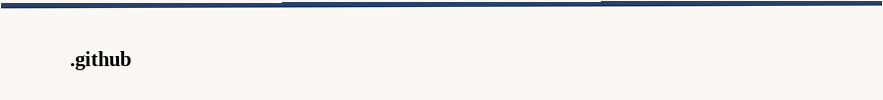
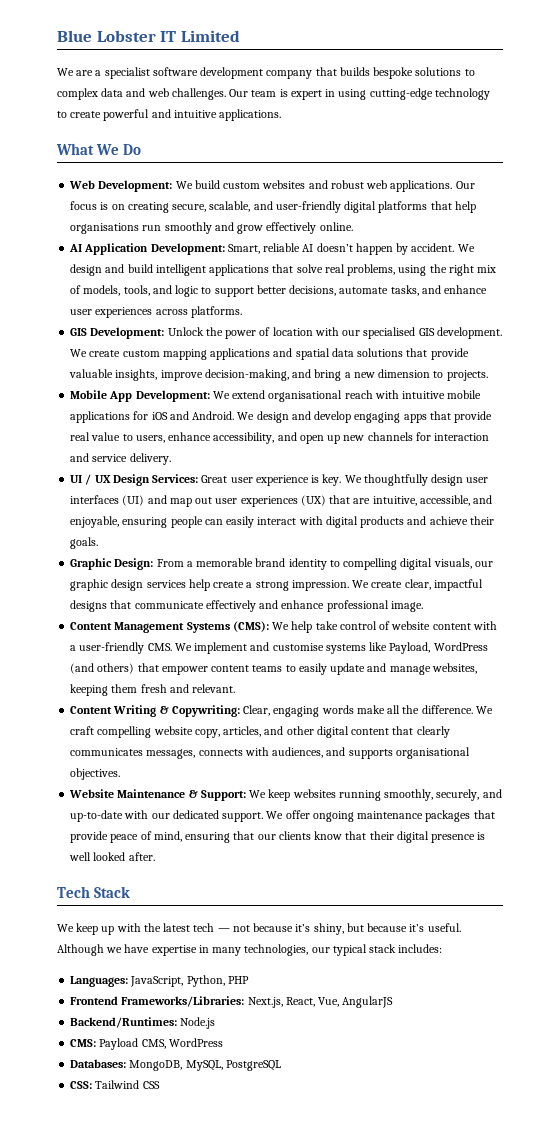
[70,50,132,71] .github -> [57,30,240,42] [57,67,475,79] [57,88,490,100] [57,109,282,121] [56,143,142,155] [69,180,475,192] [70,201,476,213] [70,222,353,234] [69,243,475,255] [70,264,497,276] [70,285,488,297] [70,306,242,318] [70,327,502,339] [70,348,469,360] [69,369,488,381] [70,390,482,402] [70,411,493,423] [70,432,490,444] [70,453,171,465] [70,474,489,486] [70,495,493,507] [70,516,494,528] [70,537,99,549] [70,558,493,570] [70,579,483,591] [70,600,423,612] [70,621,497,633] [70,642,488,654] [70,663,477,675] [70,684,236,696] [70,705,493,717] [70,726,450,738] [70,747,470,759] [70,768,121,780] [69,789,502,801] [70,810,495,822] [70,831,486,843] [69,852,155,861] [57,886,131,898] [57,923,461,935] [57,944,443,956] [70,975,249,987] [70,996,394,1008] [70,1017,216,1029] [70,1038,223,1050] [70,1059,281,1071] [70,1080,160,1089] Blue Lobster IT Limited // We are a specialist software development company that builds bespoke solutions to complex data and web challenges. Our team is expert in using cutting-edge technology to create powerful and intuitive applications. // What We Do // Web Development: We build custom websites and robust web applications. Our focus is on creating secure, scalable, and user-friendly digital platforms that help organisations run smoothly and grow effectively online. // AI Application Development: Smart, reliable AI doesn’t happen by accident. We design and build intelligent applications that solve real problems, using the right mix of models, tools, and logic to support better decisions, automate tasks, and enhance user experiences across platforms. // GIS Development: Unlock the power of location with our specialised GIS development. We create custom mapping applications and spatial data solutions that provide valuable insights, improve decision-making, and bring a new dimension to projects. // Mobile App Development: We extend organisational reach with intuitive mobile applications for iOS and Android. We design and develop engaging apps that provide real value to users, enhance accessibility, and open up new channels for interaction and service delivery. // UI / UX Design Services: Great user experience is key. We thoughtfully design user interfaces (UI) and map out user experiences (UX) that are intuitive, accessible, and enjoyable, ensuring people can easily interact with digital products and achieve their goals. // Graphic Design: From a memorable brand identity to compelling digital visuals, our graphic design services help create a strong impression. We create clear, impactful designs that communicate effectively and enhance professional image. // Content Management Systems (CMS): We help take control of website content with a user-friendly CMS. We implement and customise systems like Payload, WordPress (and others) that empower content teams to easily update and manage websites, keeping them fresh and relevant. // Content Writing & Copywriting: Clear, engaging words make all the difference. We craft compelling website copy, articles, and other digital content that clearly communicates messages, connects with audiences, and supports organisational objectives. // Website Maintenance & Support: We keep websites running smoothly, securely, and up-to-date with our dedicated support. We offer ongoing maintenance packages that provide peace of mind, ensuring that our clients know that their digital presence is well looked after. // Tech Stack // We keep up with the latest tech — not because it’s shiny, but because it’s useful. Although we have expertise in many technologies, our typical stack includes: // Languages: JavaScript, Python, PHP // Frontend Frameworks/Libraries: Next.js, React, Vue, AngularJS // Backend/Runtimes: Node.js // CMS: Payload CMS, WordPress // Databases: MongoDB, MySQL, PostgreSQL // CSS: Tailwind CSS

